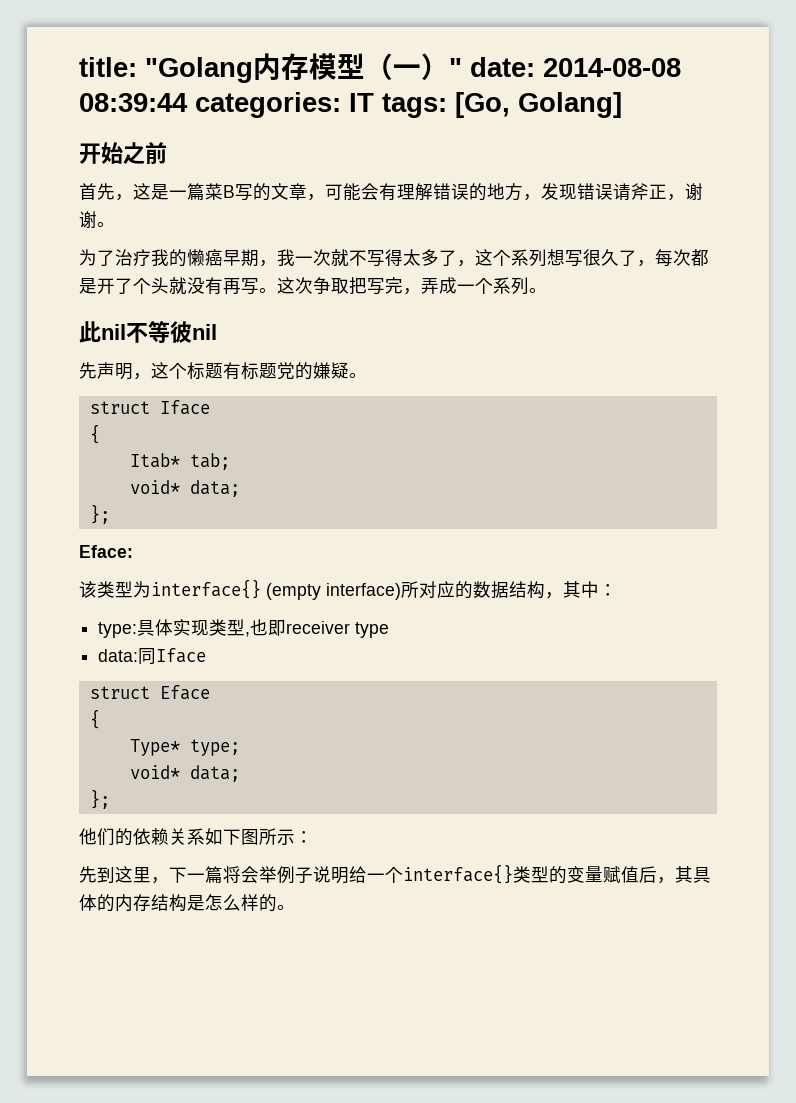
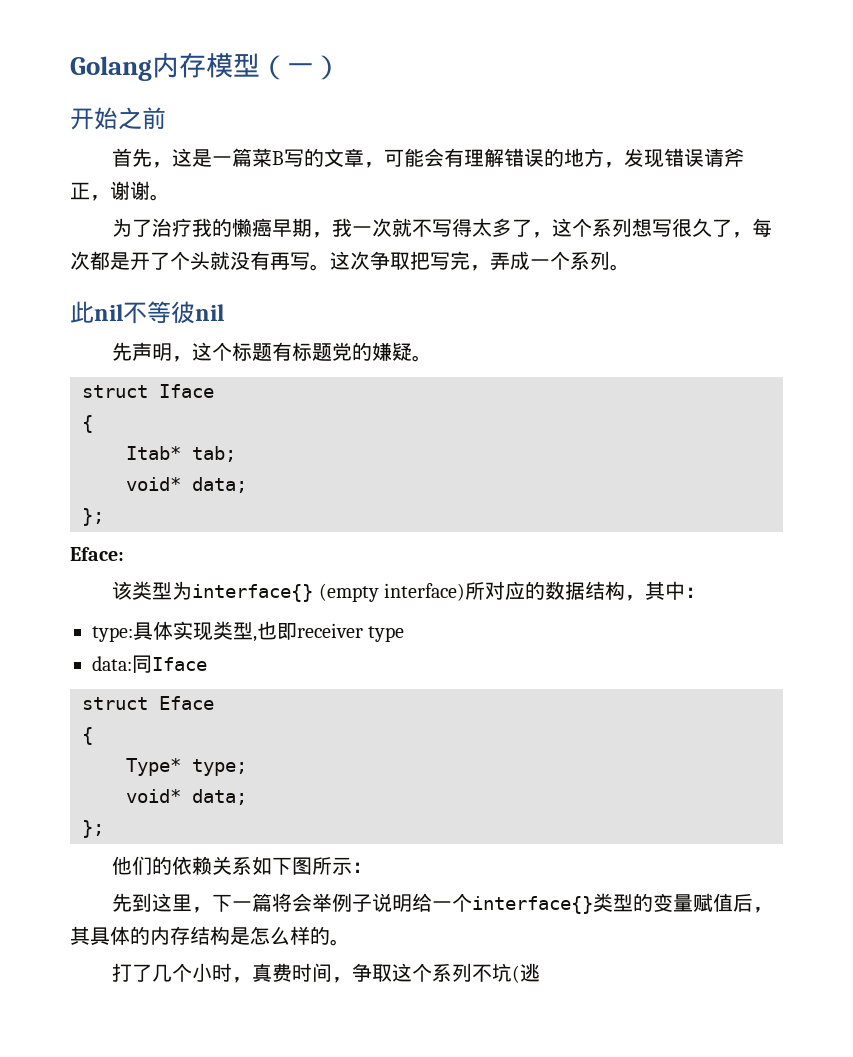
[79,57,253,83] title: "Golang -> [70,56,152,81] Golang
[449,57,681,77] [79,92,622,118] " date: 2014-08-08 08:39:44 categories: IT tags: [Go, Golang] -> (341, 67) none
(295, 907) none -> [112,963,541,983] // 打了几个小时，真费时间，争取这个系列不坑(逃

